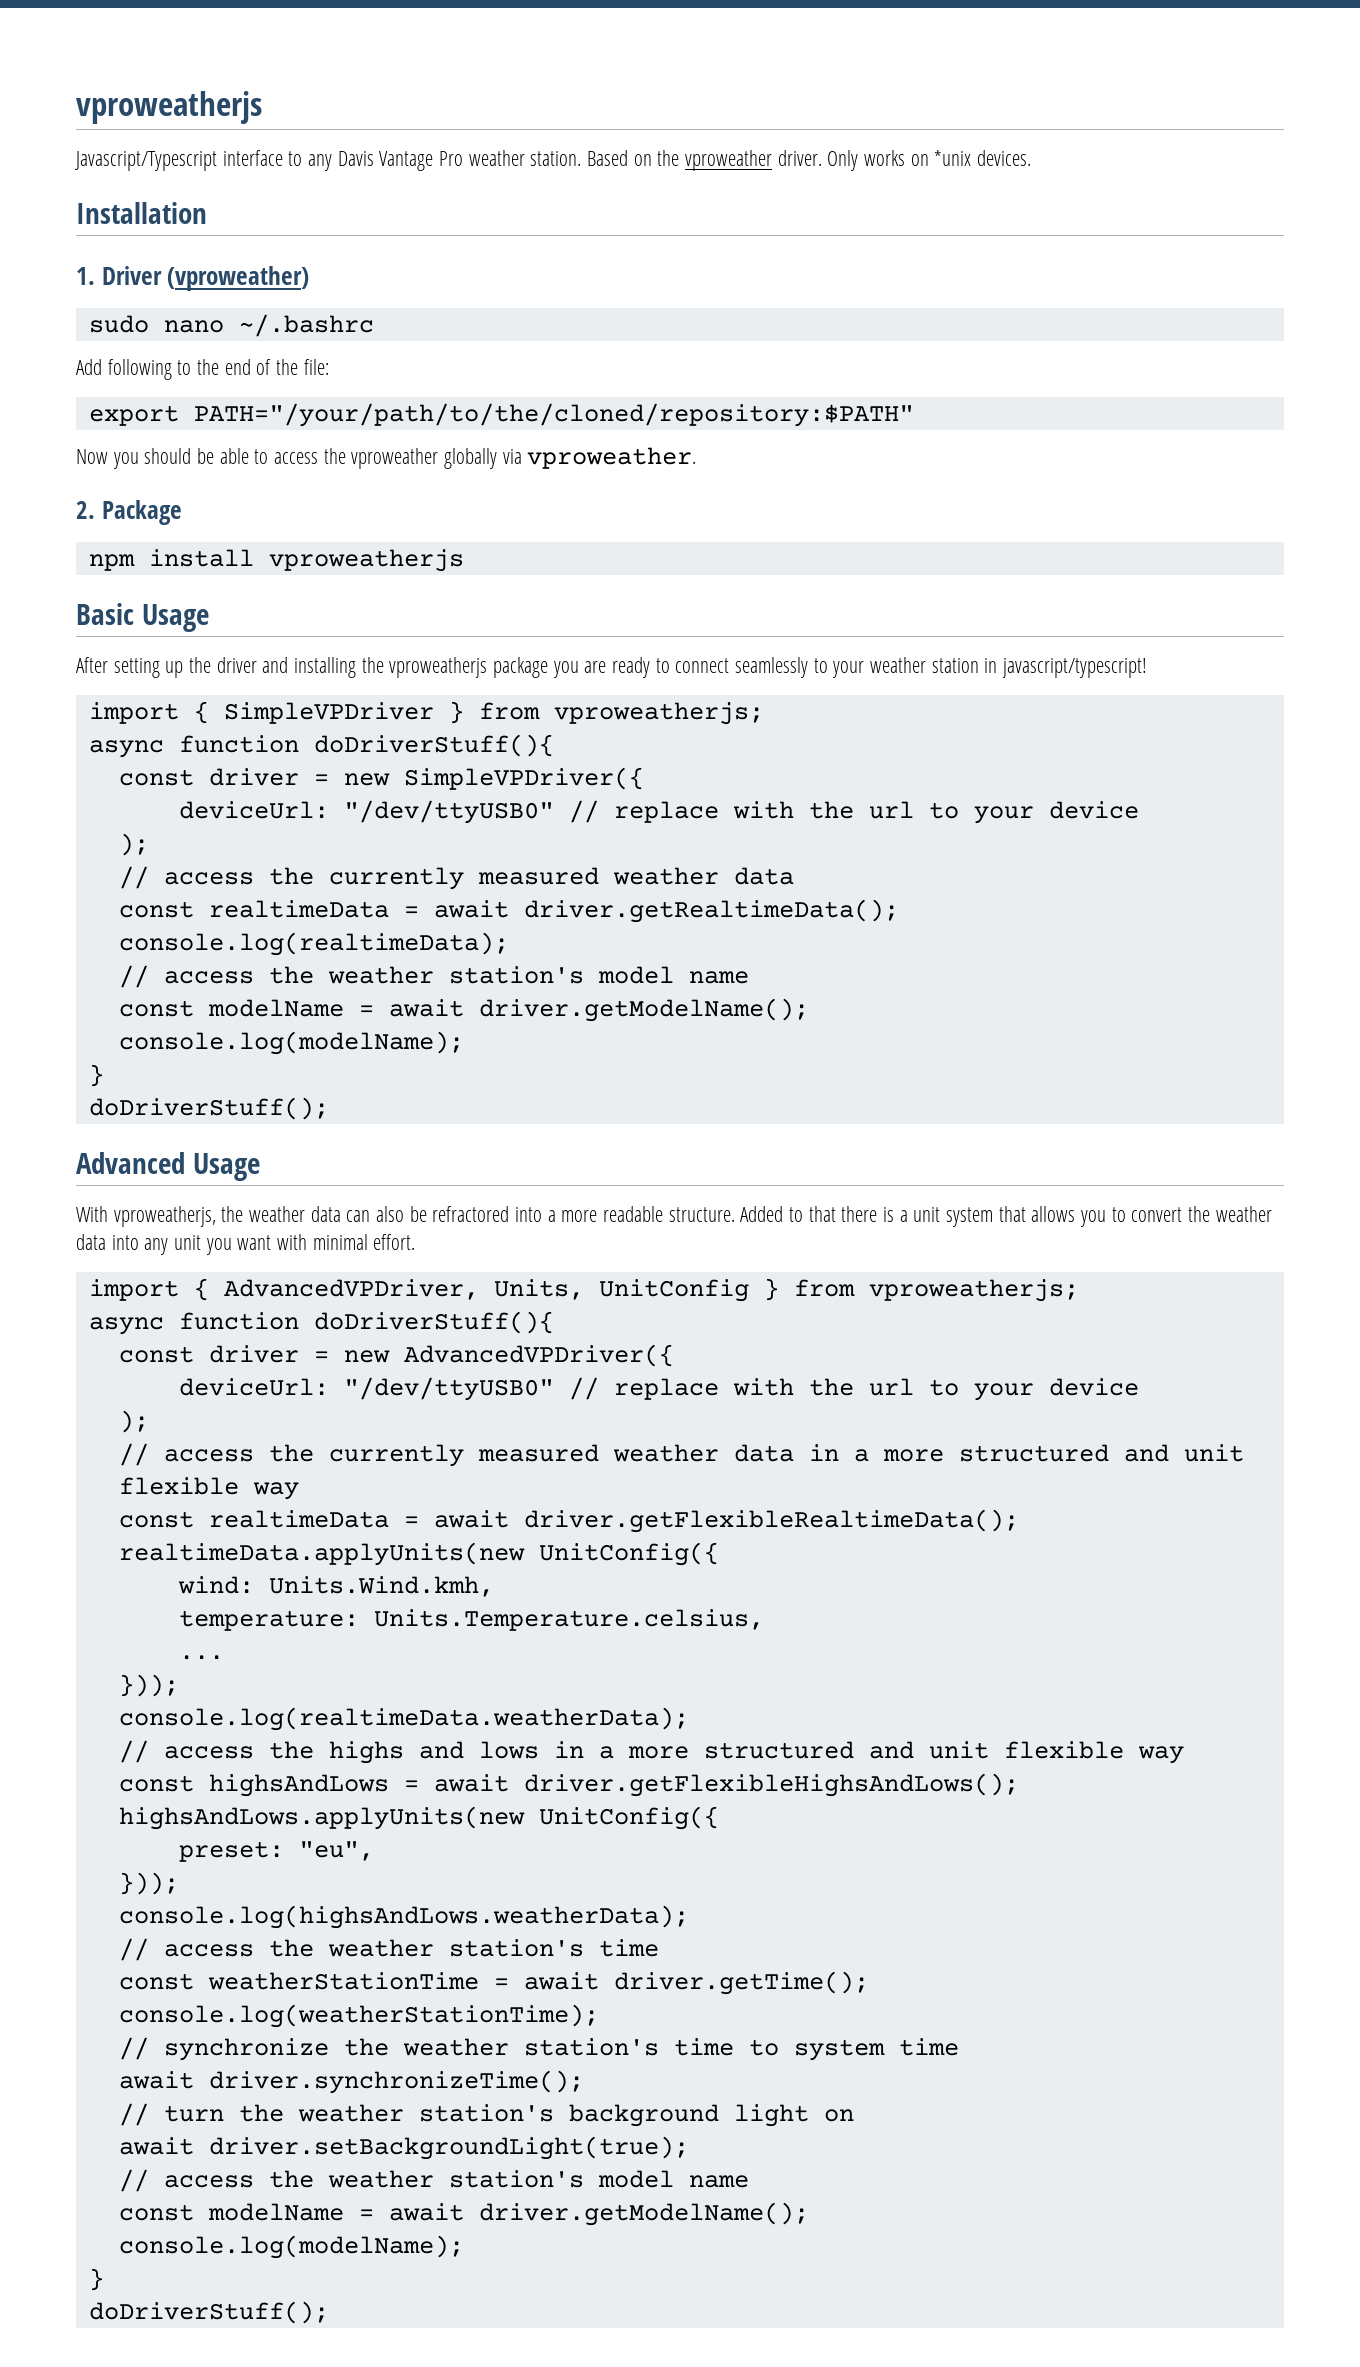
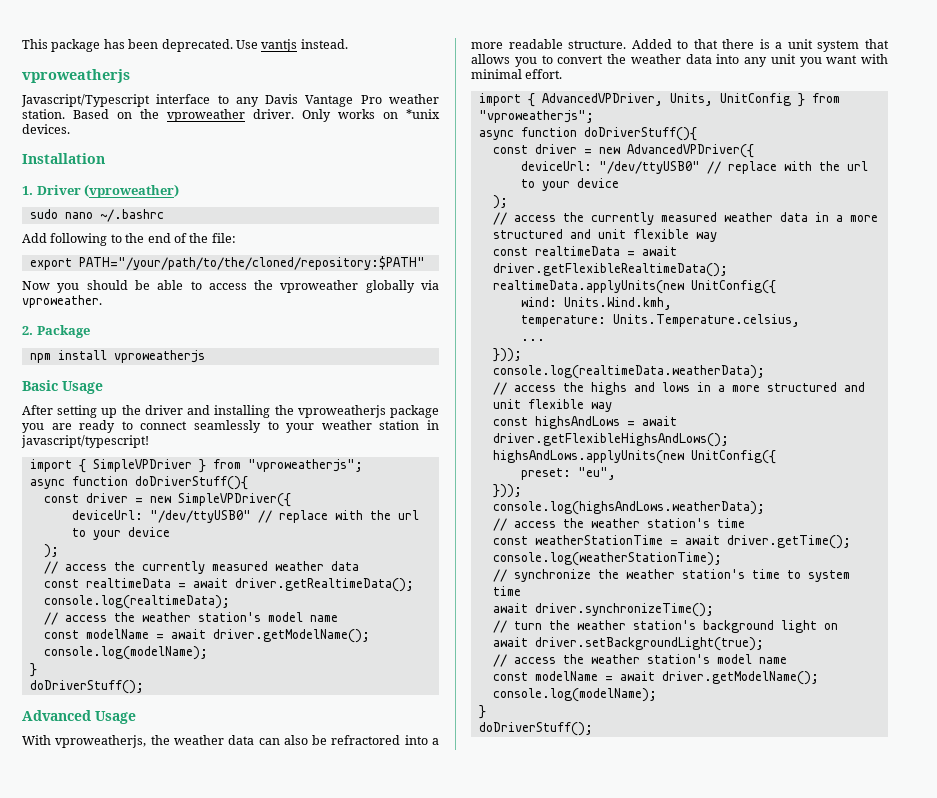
(76, 107) none -> [22,39,348,52] This package has been deprecated. Use vantjs instead. //
[553,702,764,725] vproweatherjs; -> [247,459,363,472] "vproweatherjs";
[868,1279,1079,1302] vproweatherjs; -> [478,110,594,123] "vproweatherjs";

